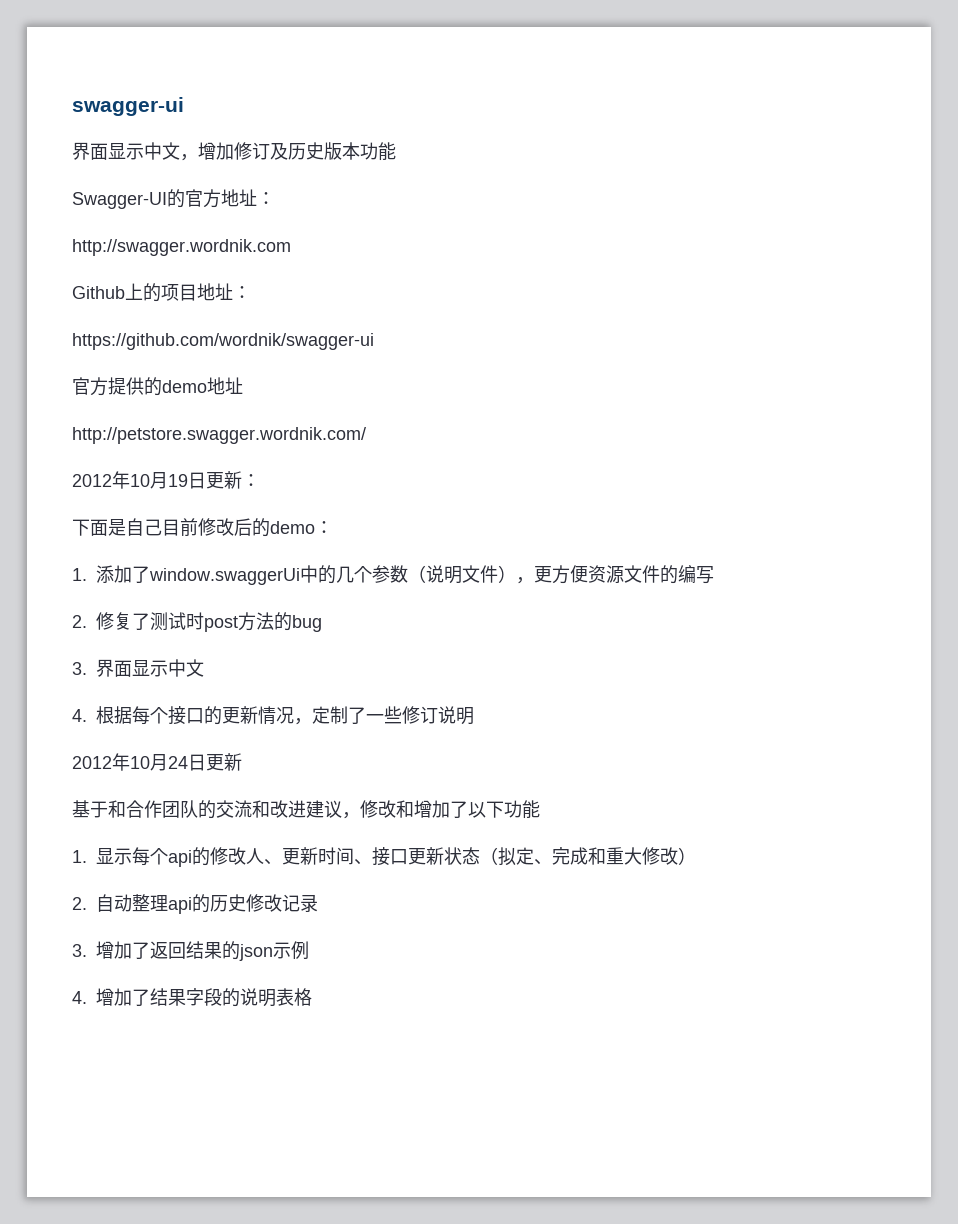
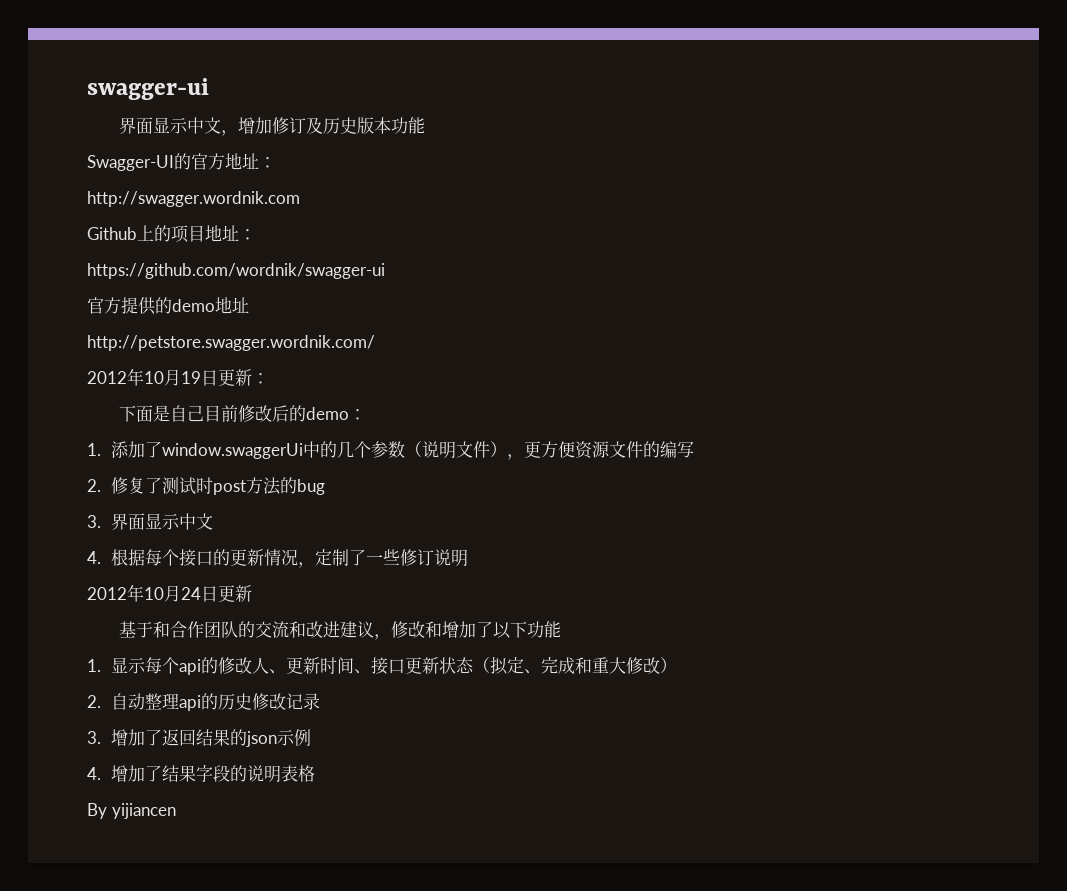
(312, 997) none -> [87,803,176,819] // By yijiancen

